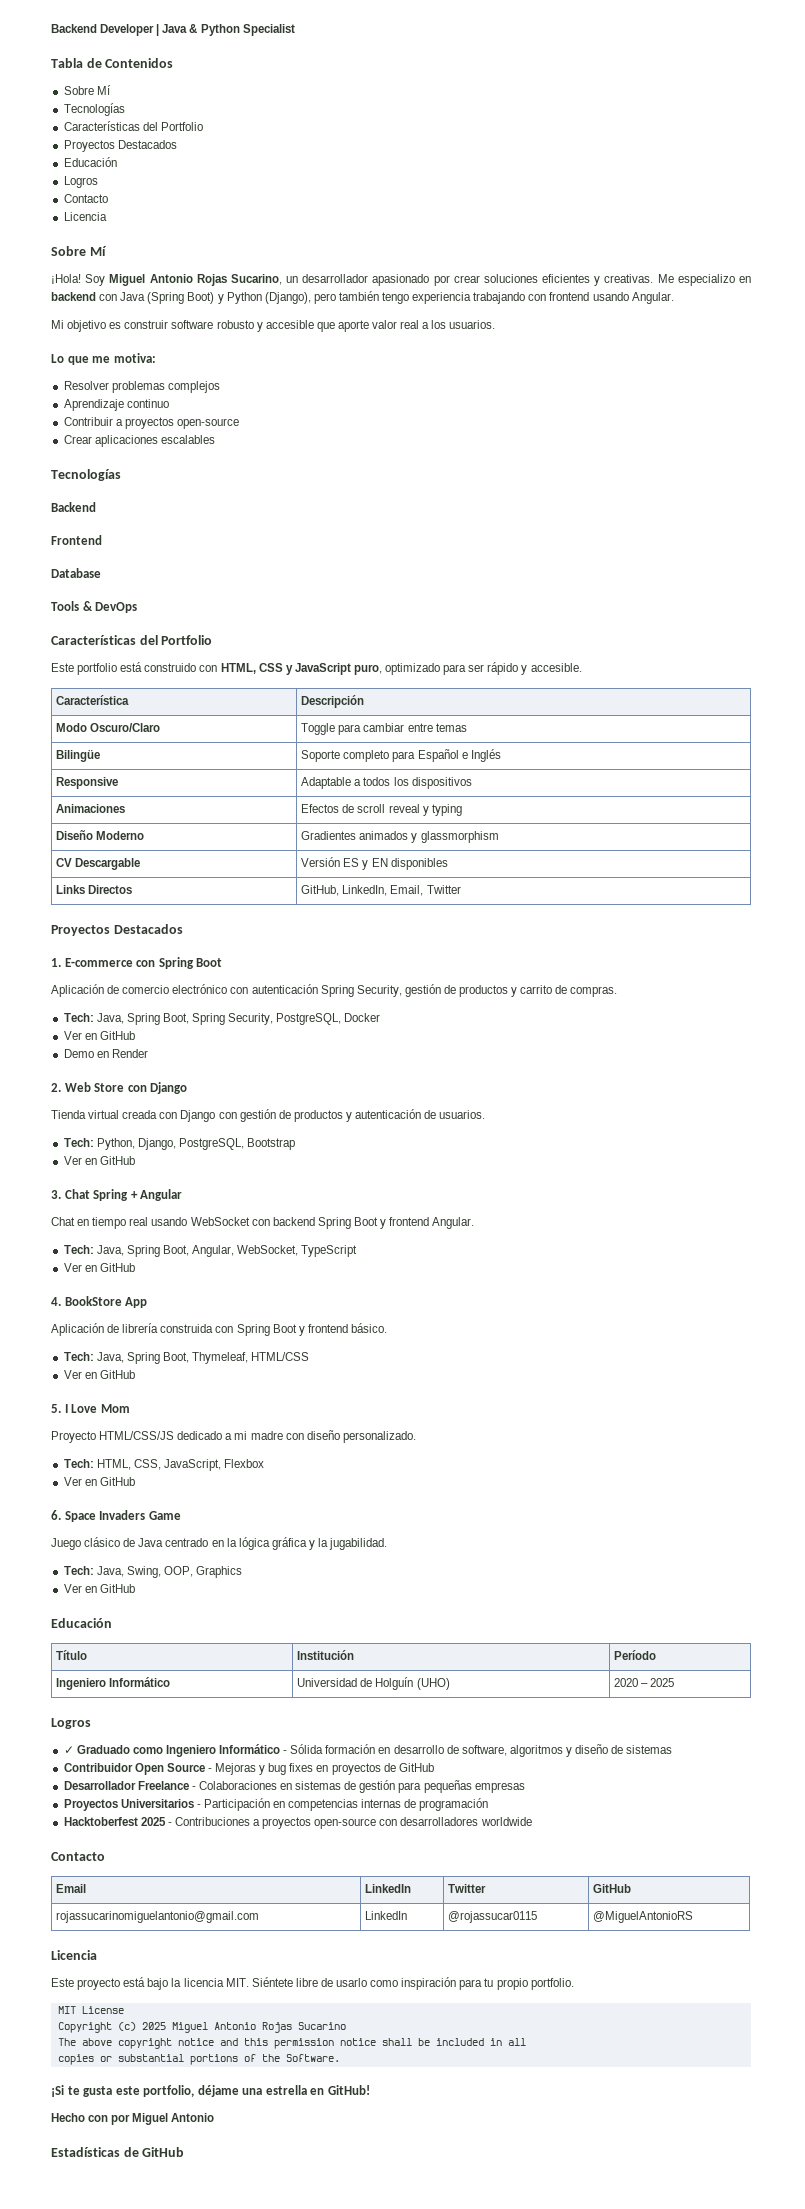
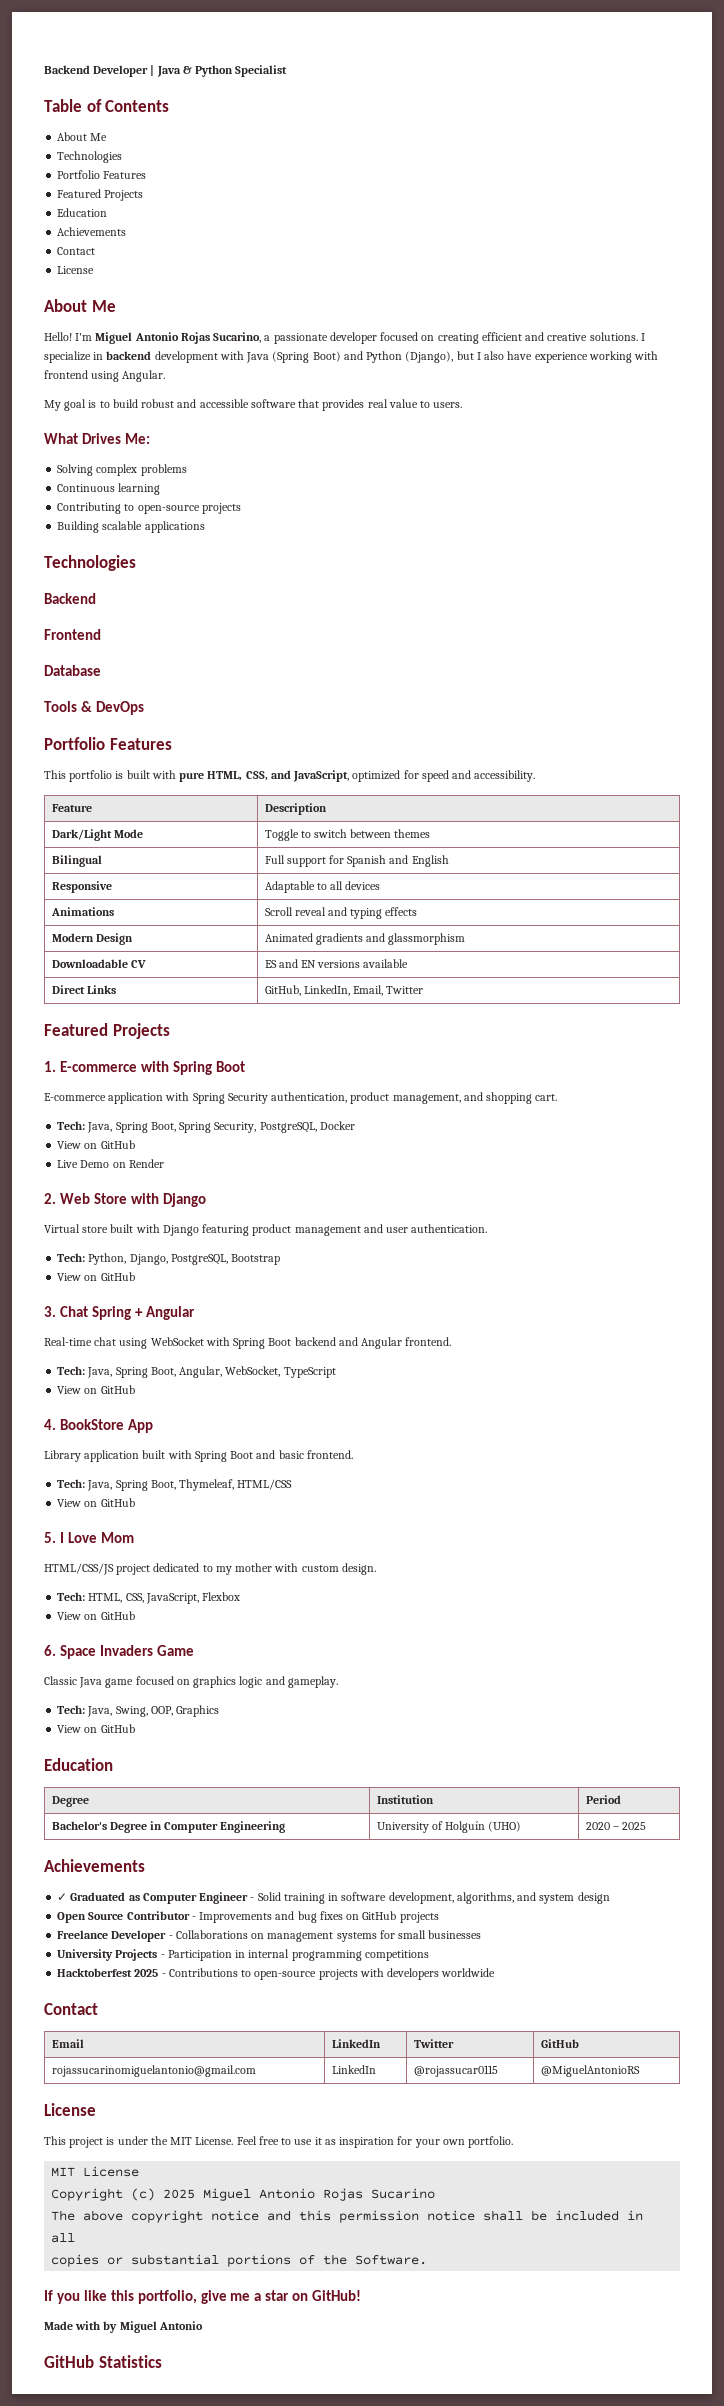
[51,58,174,68] [63,85,111,95] [63,103,125,116] [63,121,203,131] [63,140,177,152] [63,157,117,167] [63,176,98,188] [63,194,108,203] [63,212,107,221] [51,246,107,256] [51,274,751,286] [51,292,118,301] Tabla de Contenidos // Sobre Mí // Tecnologías // Características del Portfolio // Proyectos Destacados // Educación // Logros // Contacto // Licencia // Sobre Mí // ¡Hola! Soy Miguel Antonio Rojas Sucarino, un desarrollador apasionado por crear soluciones eficientes y creativas. Me especializo en backend con -> [44,99,170,112] [57,132,108,141] [57,151,123,163] [57,170,147,179] [57,189,144,201] [57,208,108,217] [57,227,127,236] [57,247,96,255] [57,266,95,274] [44,299,116,312] [44,332,645,344] [44,351,244,363] Table of Contents // About Me // Technologies // Portfolio Features // Featured Projects // Education // Achievements // Contact // License // About Me // Hello! I'm Miguel Antonio Rojas Sucarino, a passionate developer focused on creating efficient and creative solutions. I specialize in backend development with
[217,294,224,304] y -> [343,351,363,360] and
[313,291,674,304] [51,320,496,332] [51,353,156,365] [63,381,220,393] [63,399,169,411] [63,417,239,429] [63,435,215,447] [51,469,121,481] pero también tengo experiencia trabajando con frontend usando Angular. // Mi objetivo es construir software robusto y accesible que aporte valor real a los usuarios. // Lo que me motiva: // Resolver problemas complejos // Aprendizaje continuo // Contribuir a proyectos open-source // Crear aplicaciones escalables // Tecnologías -> [456,351,659,363] [44,370,166,382] [44,399,463,411] [44,433,150,444] [57,464,187,476] [57,483,161,495] [57,502,241,514] [57,521,205,533] [44,555,136,571] but I also have experience working with frontend using Angular. // My goal is to build robust and accessible software that provides real value to users. // What Drives Me: // Solving complex problems // Continuous learning // Contributing to open-source projects // Building scalable applications // Technologies
[51,635,213,645] [51,662,582,675] [56,695,130,705] [301,695,365,708] [56,723,161,732] [301,723,467,735] [56,749,101,762] [301,749,501,762] [56,777,119,789] [301,777,472,789] [56,804,126,813] [301,804,462,816] [56,830,145,840] [301,831,418,843] Características del Portfolio // Este portfolio está construido con HTML, CSS y JavaScript puro, optimizado para ser rápido y accesible. // Característica | Descripción // Modo Oscuro/Claro | Toggle para cambiar entre temas // Bilingüe | Soporte completo para Español e Inglés // Responsive | Adaptable a todos los dispositivos // Animaciones | Efectos de scroll reveal y typing // Diseño Moderno | Gradientes animados y -> [44,737,172,750] [44,770,536,782] [51,804,92,812] [264,803,327,815] [51,829,143,841] [264,829,431,841] [51,855,102,867] [264,855,449,867] [51,881,112,893] [264,881,381,893] [50,907,114,916] [264,907,418,919] [51,933,133,945] [264,933,385,945] Portfolio Features // This portfolio is built with pure HTML, CSS, and JavaScript, optimized for speed and accessibility. // Feature | Description // Dark/Light Mode | Toggle to switch between themes // Bilingual | Full support for Spanish and English // Responsive | Adaptable to all devices // Animations | Scroll reveal and typing effects // Modern Design | Animated gradients and
(499, 837) none -> [51,959,128,968] Downloadable
[75,858,141,870] [301,857,448,870] Descargable | Versión ES y EN disponibles // -> [264,959,409,968] [51,985,85,994] | ES and EN versions available // Direct
[88,885,133,894] Directos -> (116, 989) none
[51,924,183,936] Proyectos Destacados -> [44,1023,170,1039] Featured Projects
[136,960,156,967] con -> [140,1061,169,1072] with
[51,984,618,997] Aplicación de comercio electrónico con autenticación Spring Security, gestión de productos y carrito de compras. -> [44,1092,558,1104] E-commerce application with Spring Security authentication, product management, and shopping cart.
[63,1031,135,1040] [63,1049,109,1058] Ver en GitHub // Demo en -> [57,1140,135,1149] [57,1160,126,1168] View on GitHub // Live Demo on
[127,1085,147,1092] con -> [130,1193,159,1204] with
[51,1109,486,1122] Tienda virtual creada con Django con gestión de productos y autenticación de usuarios. -> [44,1224,488,1236] Virtual store built with Django featuring product management and user authentication.
[63,1156,97,1165] Ver en -> [57,1273,98,1281] View on
[51,1217,475,1229] Chat en tiempo real usando WebSocket con backend Spring Boot y frontend Angular. -> [44,1337,452,1349] Real-time chat using WebSocket with Spring Boot backend and Angular frontend.
[63,1263,97,1272] Ver en -> [57,1386,98,1394] View on
[51,1323,387,1336] Aplicación de librería construida con Spring Boot y frontend básico. -> [44,1450,353,1462] Library application built with Spring Boot and basic frontend.
[63,1370,97,1379] Ver en -> [57,1499,98,1507] View on
[51,1430,416,1443] Proyecto HTML/CSS/JS dedicado a mi madre con diseño personalizado. -> [44,1563,376,1575] HTML/CSS/JS project dedicated to my mother with custom design.
[63,1477,97,1486] Ver en -> [57,1612,98,1620] View on
[51,1537,388,1550] Juego clásico de Java centrado en la lógica gráfica y la jugabilidad. -> [44,1676,338,1688] Classic Java game focused on graphics logic and gameplay.
[63,1584,135,1593] [51,1618,112,1628] [56,1650,88,1660] [297,1650,355,1660] [614,1650,657,1660] [56,1677,171,1690] [297,1678,373,1687] Ver en GitHub // Educación // Título | Institución | Período // Ingeniero Informático | Universidad de -> [57,1724,135,1733] [44,1758,113,1771] [51,1796,89,1807] [376,1795,434,1804] [585,1795,621,1804] [51,1821,286,1833] [376,1821,443,1833] View on GitHub // Education // Degree | Institution | Period // Bachelor's Degree in Computer Engineering | University of
[51,1718,91,1729] Logros -> [44,1859,145,1872] Achievements
[76,1744,673,1757] [63,1763,434,1775] [63,1780,525,1793] [63,1798,489,1811] [63,1817,479,1829] Graduado como Ingeniero Informático - Sólida formación en desarrollo de software, algoritmos y diseño de sistemas // Contribuidor Open Source - Mejoras y bug fixes en proyectos de GitHub // Desarrollador Freelance - Colaboraciones en sistemas de gestión para pequeñas empresas // Proyectos Universitarios - Participación en competencias internas de programación // Hacktoberfest 2025 - Contribuciones a proyectos open-source con desarrolladores -> [70,1892,610,1904] [57,1911,439,1923] [57,1930,482,1942] [57,1949,429,1961] [57,1968,440,1980] Graduated as Computer Engineer - Solid training in software development, algorithms, and system design // Open Source Contributor - Improvements and bug fixes on GitHub projects // Freelance Developer - Collaborations on management systems for small businesses // University Projects - Participation in internal programming competitions // Hacktoberfest 2025 - Contributions to open-source projects with developers
[51,1852,105,1861] Contacto -> [44,2003,98,2015] Contact
[51,1950,97,1960] [51,1977,528,1990] Licencia // Este proyecto está bajo la licencia MIT. Siéntete libre de usarlo como inspiración para tu propio -> [44,2103,96,2116] [44,2136,465,2148] License // This project is under the MIT License. Feel free to use it as inspiration for your own
[51,2085,370,2097] [51,2113,131,2125] ¡Si te gusta este portfolio, déjame una estrella en GitHub! // Hecho con por -> [44,2290,362,2304] [44,2321,118,2333] If you like this portfolio, give me a star on GitHub! // Made with by
[51,2147,185,2157] Estadísticas de GitHub -> [44,2355,162,2368] GitHub Statistics

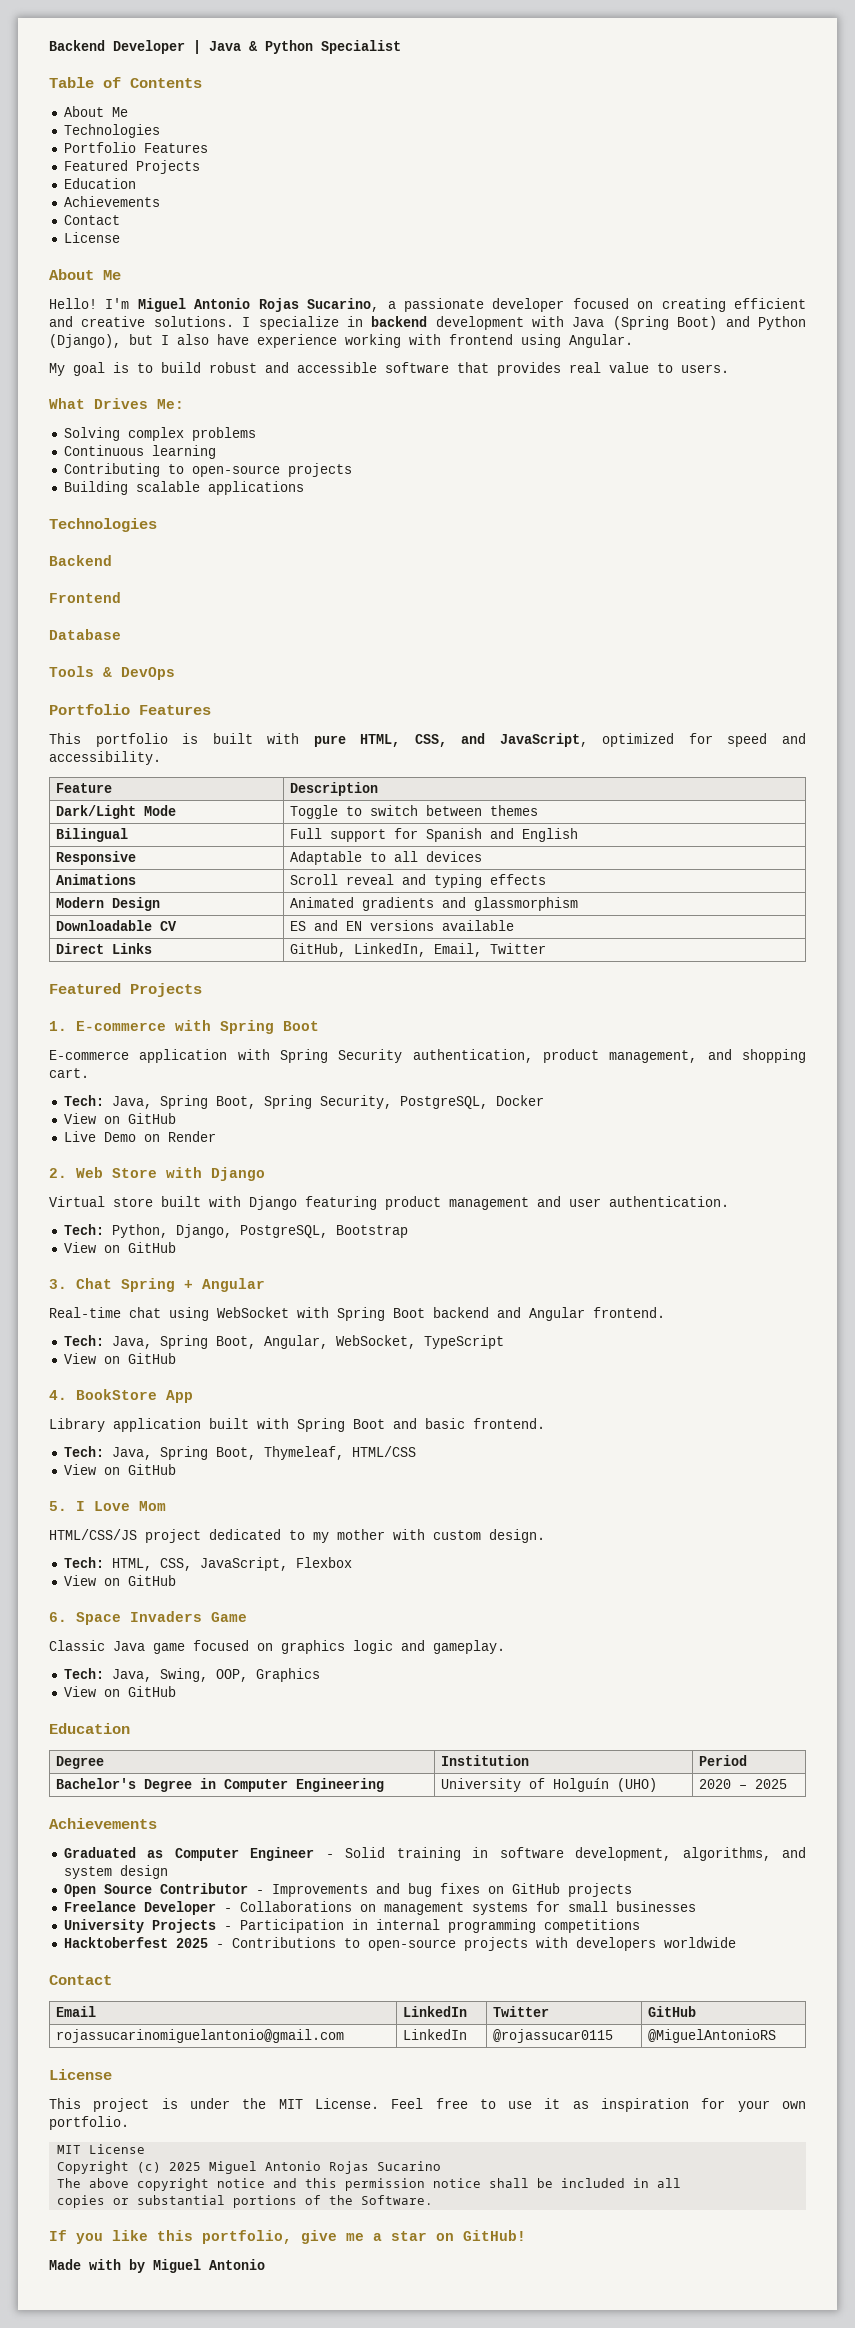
[57,1893,68,1901] ✓ -> (157, 1823) none
[44,2355,162,2368] // GitHub Statistics -> (265, 2264) none

